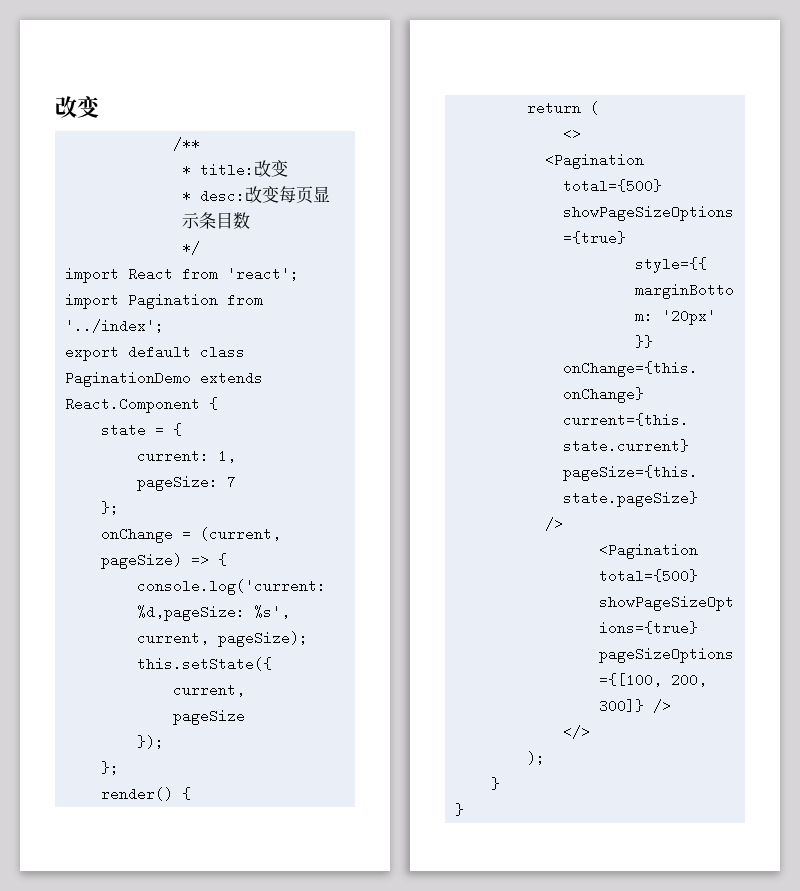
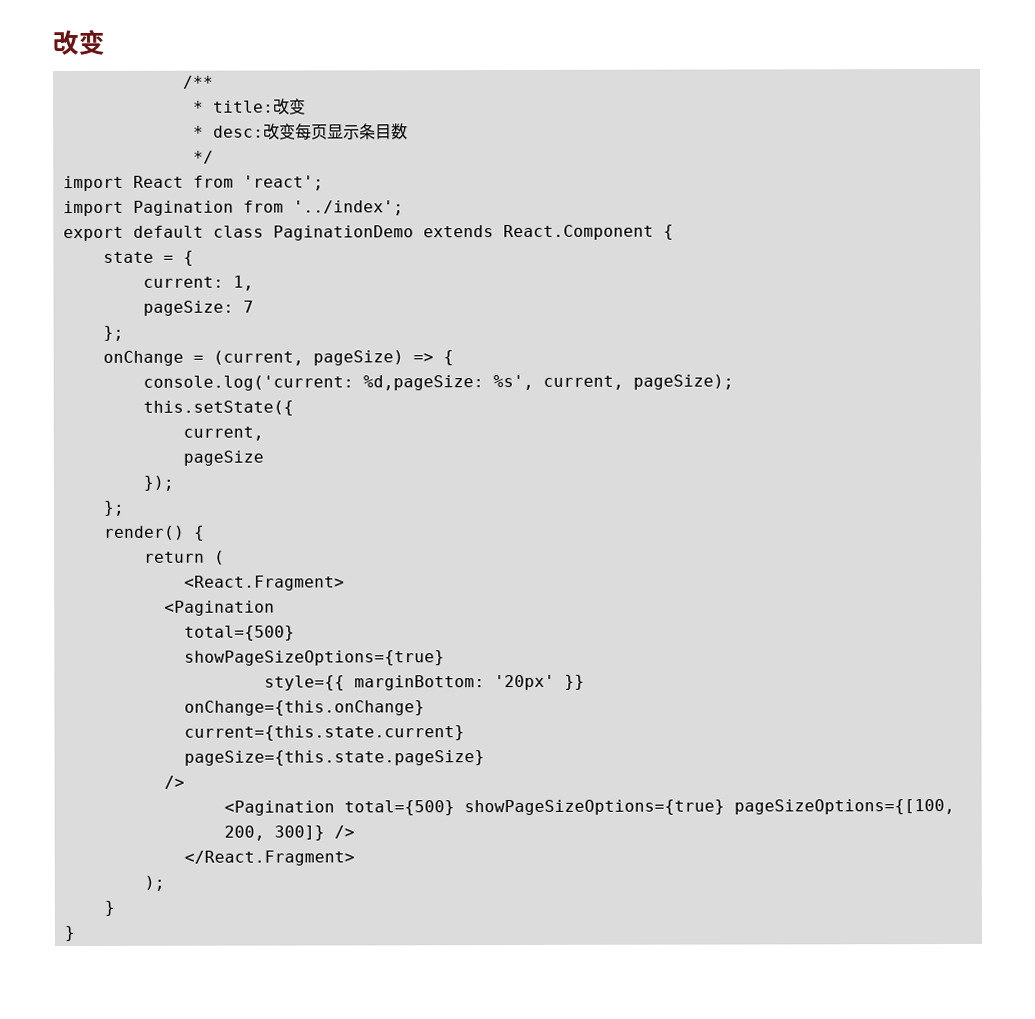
[562,127,581,141] <> -> [184,575,346,591] <React.Fragment>
[562,725,590,739] </> -> [184,850,356,866] </React.Fragment>

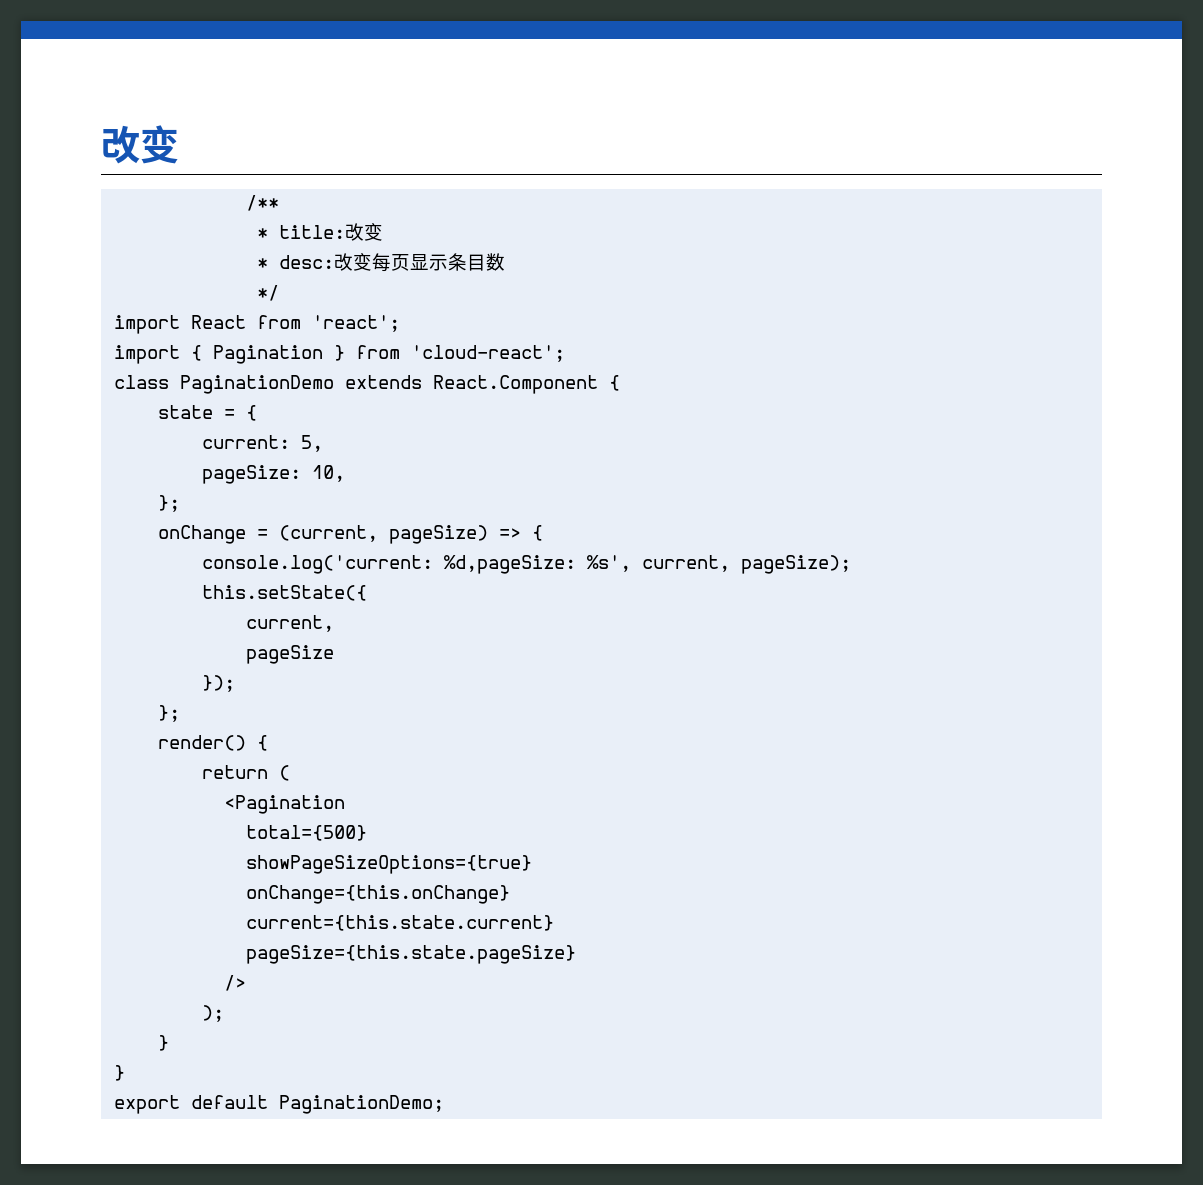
[133,200,405,216] [63,225,205,242] Pagination from '../index'; // export default -> [190,345,565,364] { Pagination } from 'cloud-react'; //
[233,275,255,291] 1, -> [300,435,323,452] 5,
[243,300,255,313] 7 -> [311,465,345,482] 10,
[184,575,346,591] // <React.Fragment> -> (290, 773) none
[264,674,586,691] // style={{ marginBottom: '20px' }} -> (532, 864) none
[224,799,956,816] [224,825,356,841] [184,850,356,866] // <Pagination total={500} showPageSizeOptions={true} pageSizeOptions={[100, 200, 300]} /> // </React.Fragment> -> (246, 983) none
(76, 934) none -> [113,1095,444,1114] // export default PaginationDemo;

